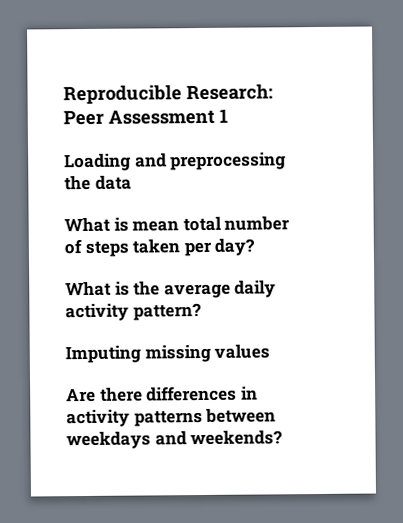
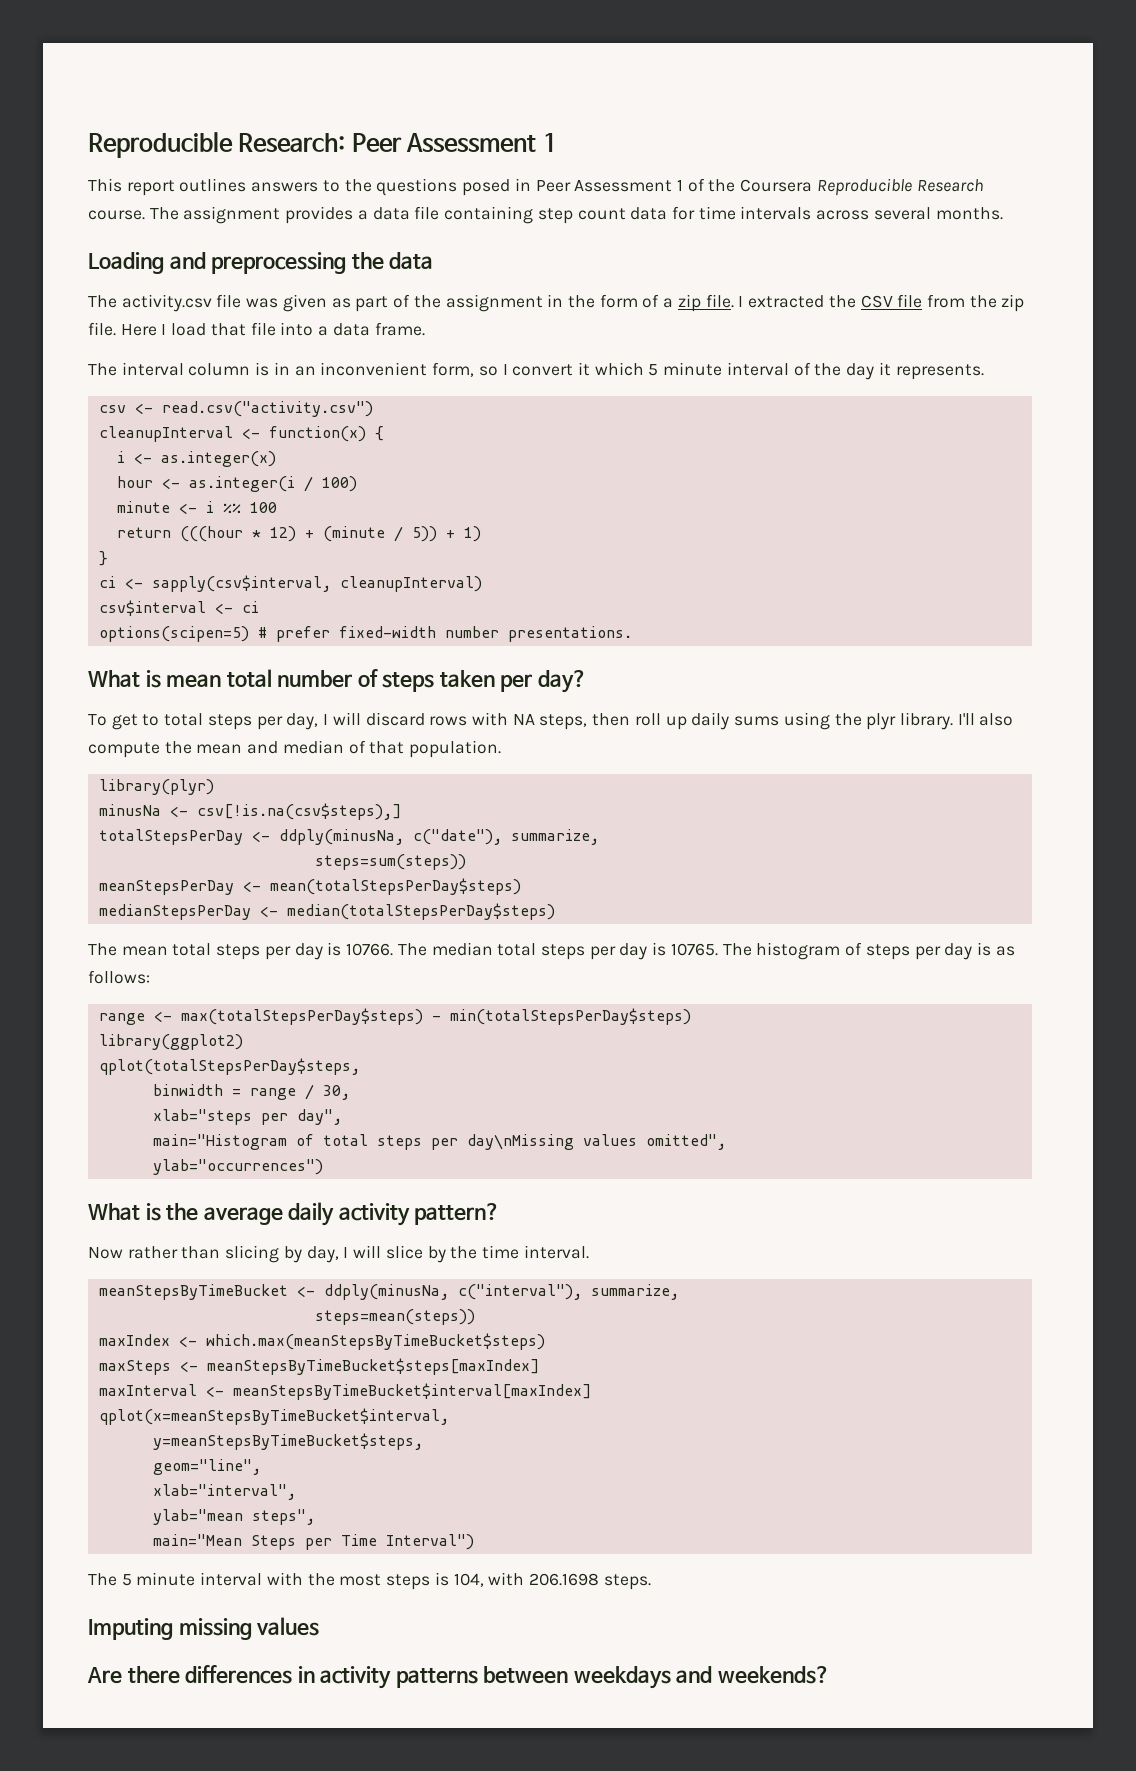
(228, 115) none -> [88,178,984,196] [88,206,1003,224] // This report outlines answers to the questions posed in Peer Assessment 1 of the Coursera Reproducible Research course. The assignment provides a data file containing step count data for time intervals across several months.
(132, 182) none -> [88,294,1025,312] [88,322,425,336] [88,362,984,380] [98,401,373,417] [98,426,384,442] [116,451,276,467] [116,476,357,492] [116,501,277,514] [116,526,481,542] [98,551,108,566] [98,575,482,592] [98,600,259,616] [98,626,632,642] // The activity.csv file was given as part of the assignment in the form of a zip file. I extracted the CSV file from the zip file. Here I load that file into a data frame. // The interval column is in an inconvenient form, so I convert it which 5 minute interval of the day it represents. // csv <- read.csv("activity.csv") // cleanupInterval <- function(x) { // i <- as.integer(x) // hour <- as.integer(i / 100) // minute <- i %% 100 // return (((hour * 12) + (minute / 5)) + 1) // } // ci <- sapply(csv$interval, cleanupInterval) // csv$interval <- ci // options(scipen=5) # prefer fixed-width number presentations.
(256, 247) none -> [88,712,1014,730] [88,740,502,758] [98,779,214,795] [98,803,401,820] [98,829,599,845] [314,854,466,870] [98,878,521,895] [98,903,555,920] [88,942,1015,960] [88,970,150,984] [98,1008,691,1025] [98,1034,243,1050] [98,1058,360,1075] [152,1084,350,1100] [152,1109,342,1125] [152,1134,726,1150] [152,1159,323,1175] // To get to total steps per day, I will discard rows with NA steps, then roll up daily sums using the plyr library. I'll also compute the mean and median of that population. // library(plyr) // minusNa <- csv[!is.na(csv$steps),] // totalStepsPerDay <- ddply(minusNa, c("date"), summarize, // steps=sum(steps)) // meanStepsPerDay <- mean(totalStepsPerDay$steps) // medianStepsPerDay <- median(totalStepsPerDay$steps) // The mean total steps per day is 10766. The median total steps per day is 10765. The histogram of steps per day is as follows: // range <- max(totalStepsPerDay$steps) - min(totalStepsPerDay$steps) // library(ggplot2) // qplot(totalStepsPerDay$steps, // binwidth = range / 30, // xlab="steps per day", // main="Histogram of total steps per day\nMissing values omitted", // ylab="occurrences")
(202, 312) none -> [88,1245,589,1263] [98,1284,679,1300] [314,1309,475,1325] [98,1333,545,1350] [98,1358,539,1375] [98,1383,591,1400] [98,1408,449,1425] [152,1433,423,1450] [152,1459,261,1475] [152,1484,296,1500] [152,1509,315,1525] [152,1534,474,1550] [88,1572,651,1590] // Now rather than slicing by day, I will slice by the time interval. // meanStepsByTimeBucket <- ddply(minusNa, c("interval"), summarize, // steps=mean(steps)) // maxIndex <- which.max(meanStepsByTimeBucket$steps) // maxSteps <- meanStepsByTimeBucket$steps[maxIndex] // maxInterval <- meanStepsByTimeBucket$interval[maxIndex] // qplot(x=meanStepsByTimeBucket$interval, // y=meanStepsByTimeBucket$steps, // geom="line", // xlab="interval", // ylab="mean steps", // main="Mean Steps per Time Interval") // The 5 minute interval with the most steps is 104, with 206.1698 steps.

